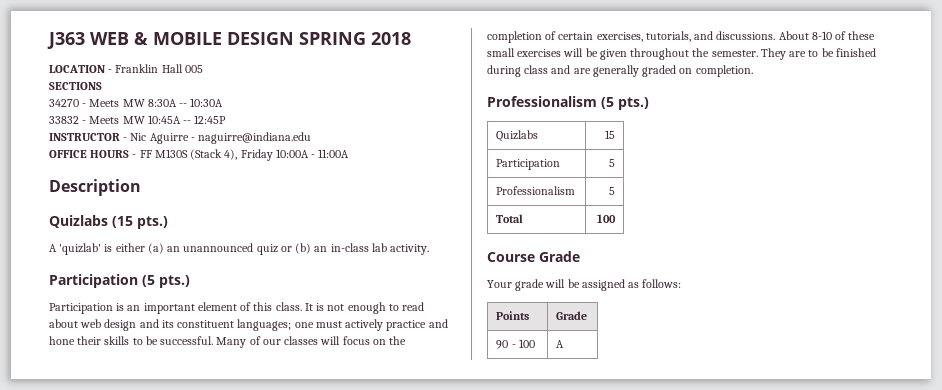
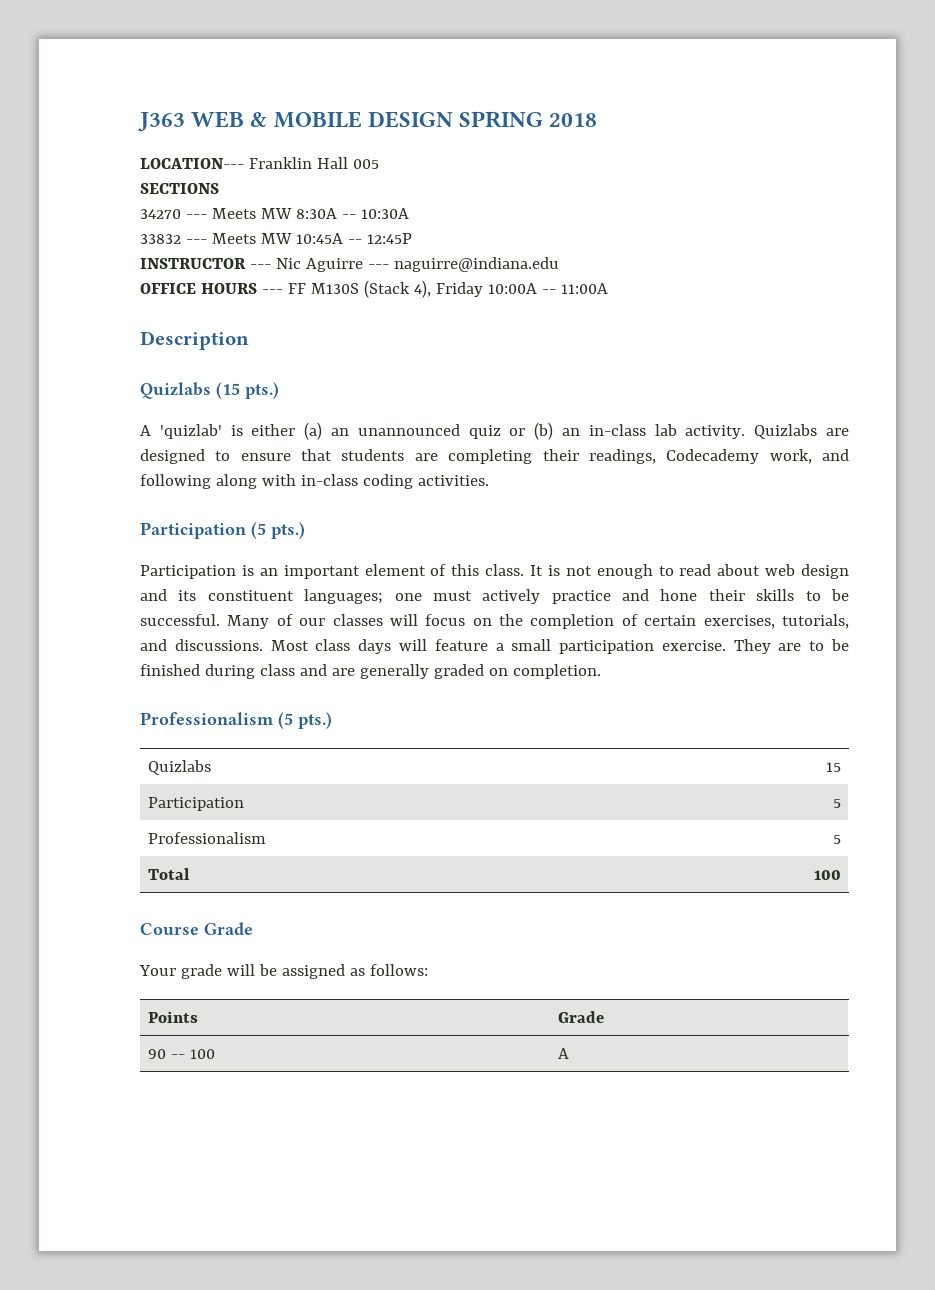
[49,65,113,73] LOCATION - -> [140,158,244,169] LOCATION---
[82,103,87,107] - -> [185,214,207,219] ---
[82,120,87,124] - -> [185,239,207,244] ---
[123,137,128,141] - -> [249,264,271,269] ---
[190,137,195,141] - -> [367,264,389,269] ---
[132,154,137,158] - -> [261,289,283,294] ---
[311,154,316,158] - -> [541,289,556,294] --
(430, 249) none -> [754,424,849,439] [140,449,850,464] [140,474,489,489] Quizlabs are designed to ensure that students are completing their readings, Codecademy work, and following along with in-class coding activities.
[778,31,876,40] [487,48,758,60] About 8-10 of these small exercises will be given throughout the semester. -> [270,639,726,654] Most class days will feature a small participation exercise.
[511,344,516,348] - -> [170,1054,185,1059] --

